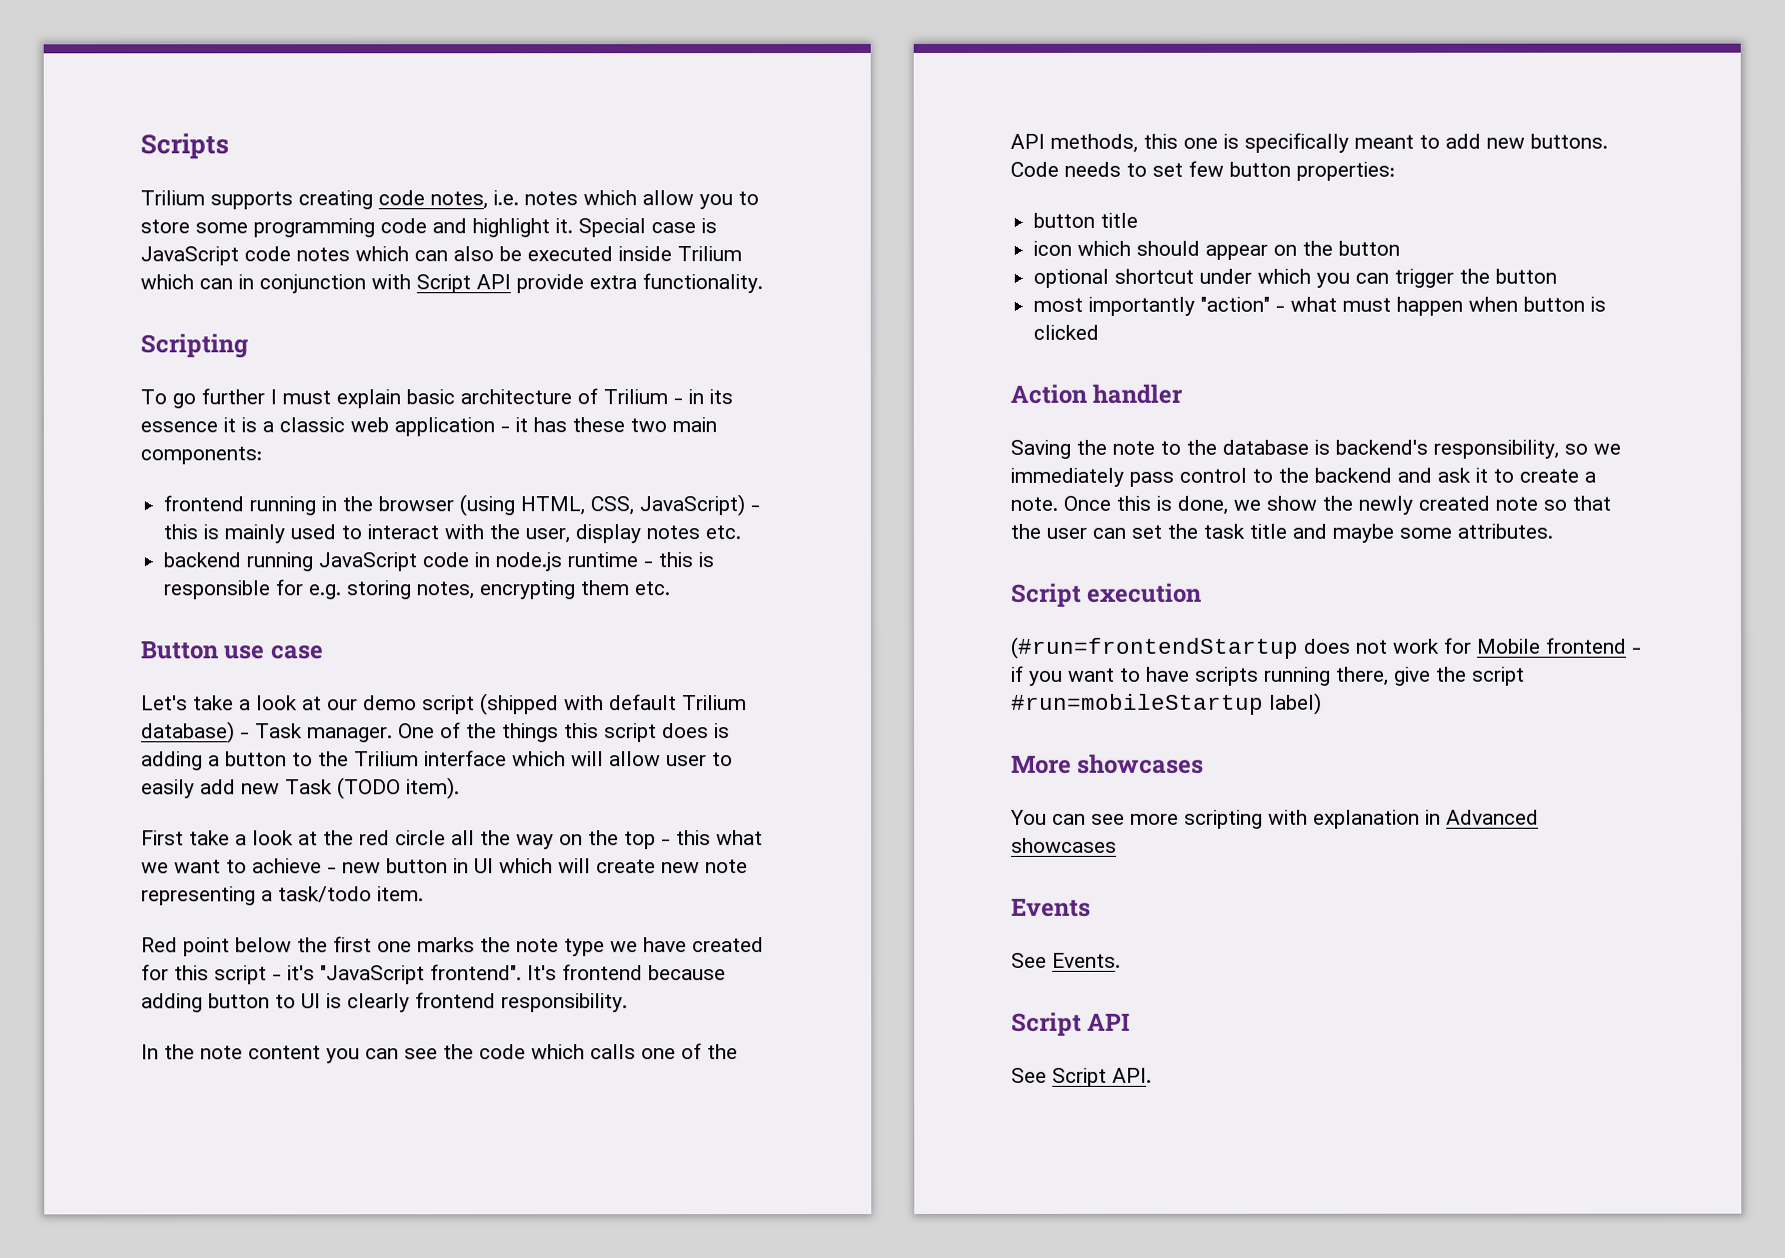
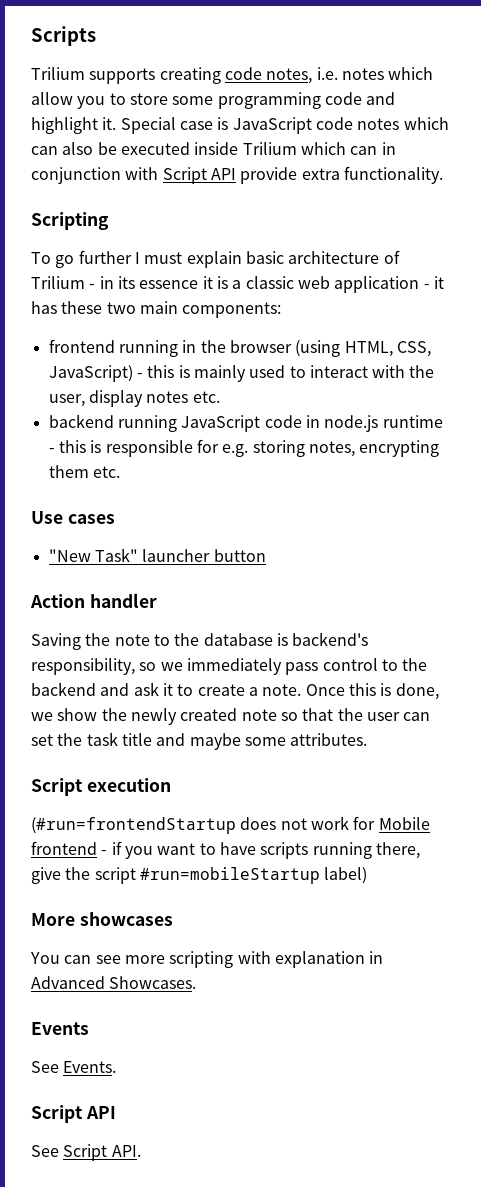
[141,640,324,660] [141,693,747,716] [141,721,730,744] [141,750,733,771] [141,777,460,800] [141,830,763,850] [141,858,748,874] [141,886,424,906] [141,936,764,957] [141,964,726,985] [141,992,628,1013] [141,1043,738,1064] [1010,132,1608,153] [1010,160,1395,181] [1033,212,1139,228] [1033,240,1401,260] [1033,268,1558,288] [1033,296,1607,316] [1033,324,1100,340] Button use case // Let's take a look at our demo script (shipped with default Trilium database) - Task manager. One of the things this script does is adding a button to the Trilium interface which will allow user to easily add new Task (TODO item). // First take a look at the red circle all the way on the top - this what we want to achieve - new button in UI which will create new note representing a task/todo item. // Red point below the first one marks the note type we have created for this script - it's "JavaScript frontend". It's frontend because adding button to UI is clearly frontend responsibility. // In the note content you can see the code which calls one of the API methods, this one is specifically meant to add new buttons. Code needs to set few button properties: // button title // icon which should appear on the button // optional shortcut under which you can trigger the button // most importantly "action" - what must happen when button is clicked -> [31,511,115,524] [48,548,266,562] Use cases // "New Task" launcher button
[1011,837,1117,853] showcases -> [109,976,197,989] Showcases.

